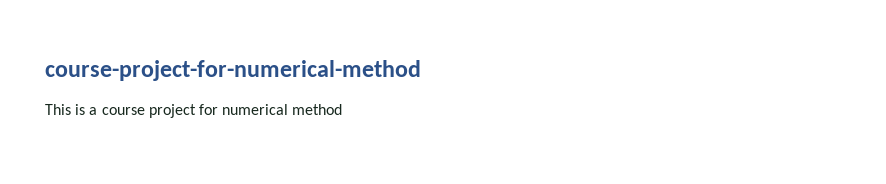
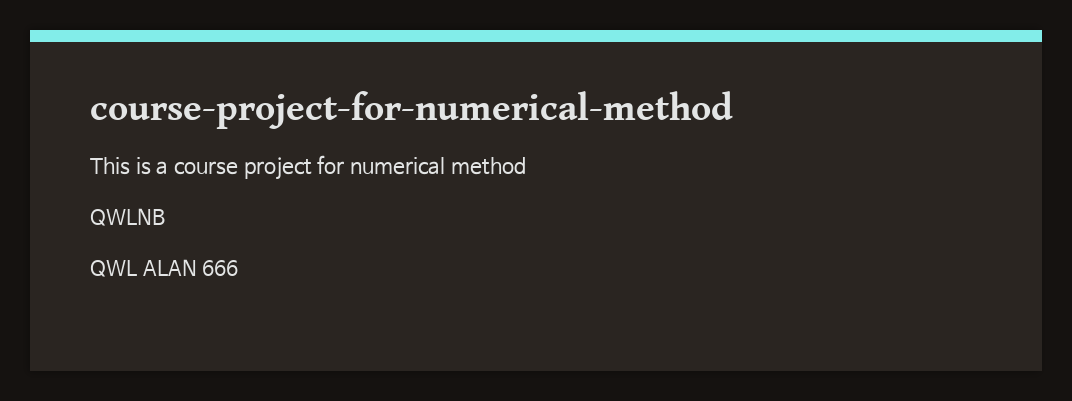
(343, 109) none -> [90,208,165,226] [90,259,239,277] // QWLNB // QWL ALAN 666

